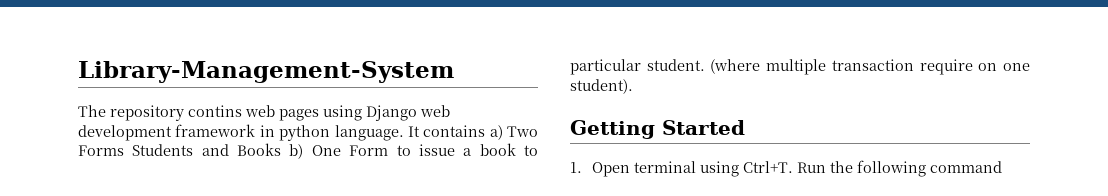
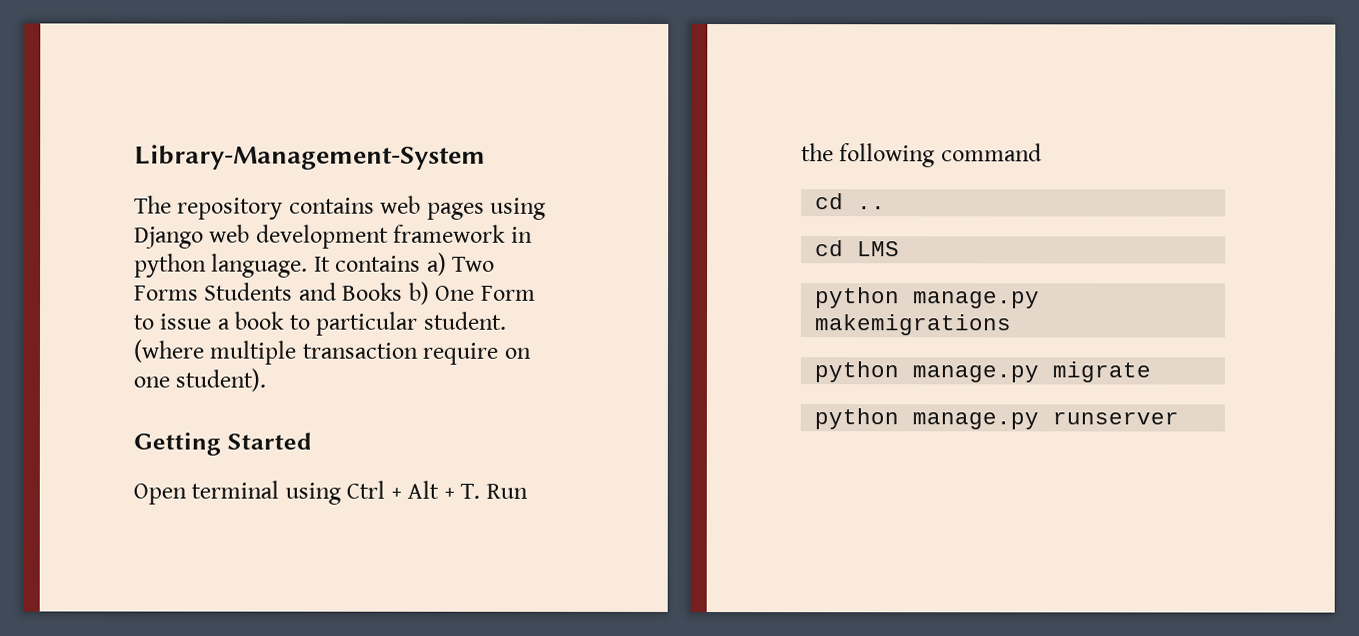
[188,105,242,117] contins -> [288,197,375,214] contains
[570,162,582,173] 1. -> (312, 441) none
[742,161,793,173] Ctrl+T. -> [346,480,481,499] Ctrl + Alt + T.
(1002, 167) none -> [815,193,887,210] [815,240,901,257] [815,287,1041,309] [814,314,1013,336] [814,361,1152,383] [814,408,1180,430] // cd .. // cd LMS // python manage.py makemigrations // python manage.py migrate // python manage.py runserver

